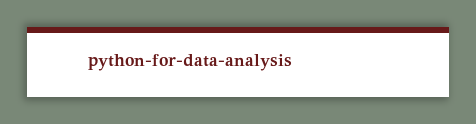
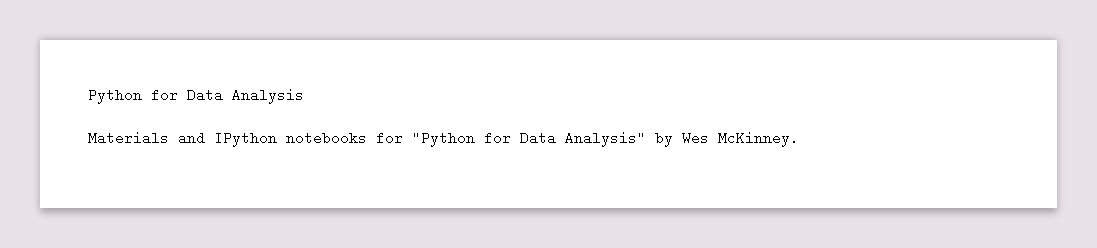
[88,54,292,71] python-for-data-analysis -> [88,88,304,104] [88,131,799,147] Python for Data Analysis // Materials and IPython notebooks for "Python for Data Analysis" by Wes McKinney.

